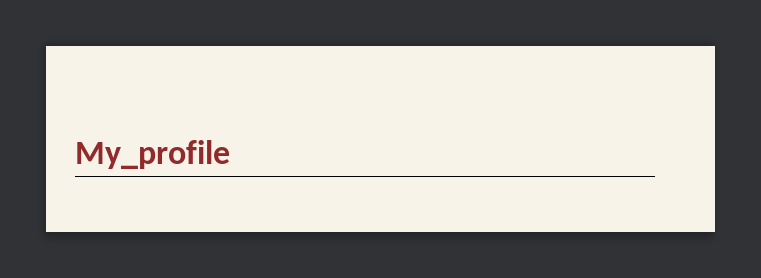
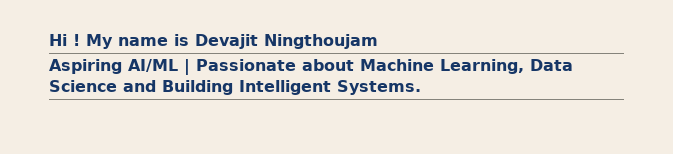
[75,140,230,169] My_profile -> [49,34,378,49] [49,59,573,75] [49,80,421,95] Hi ! My name is Devajit Ningthoujam // Aspiring AI/ML | Passionate about Machine Learning, Data Science and Building Intelligent Systems.

